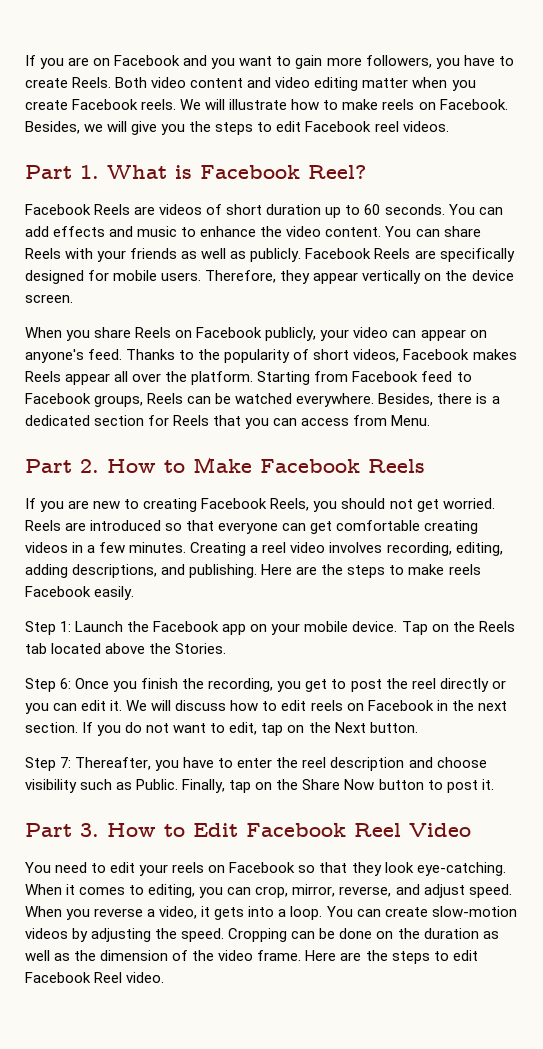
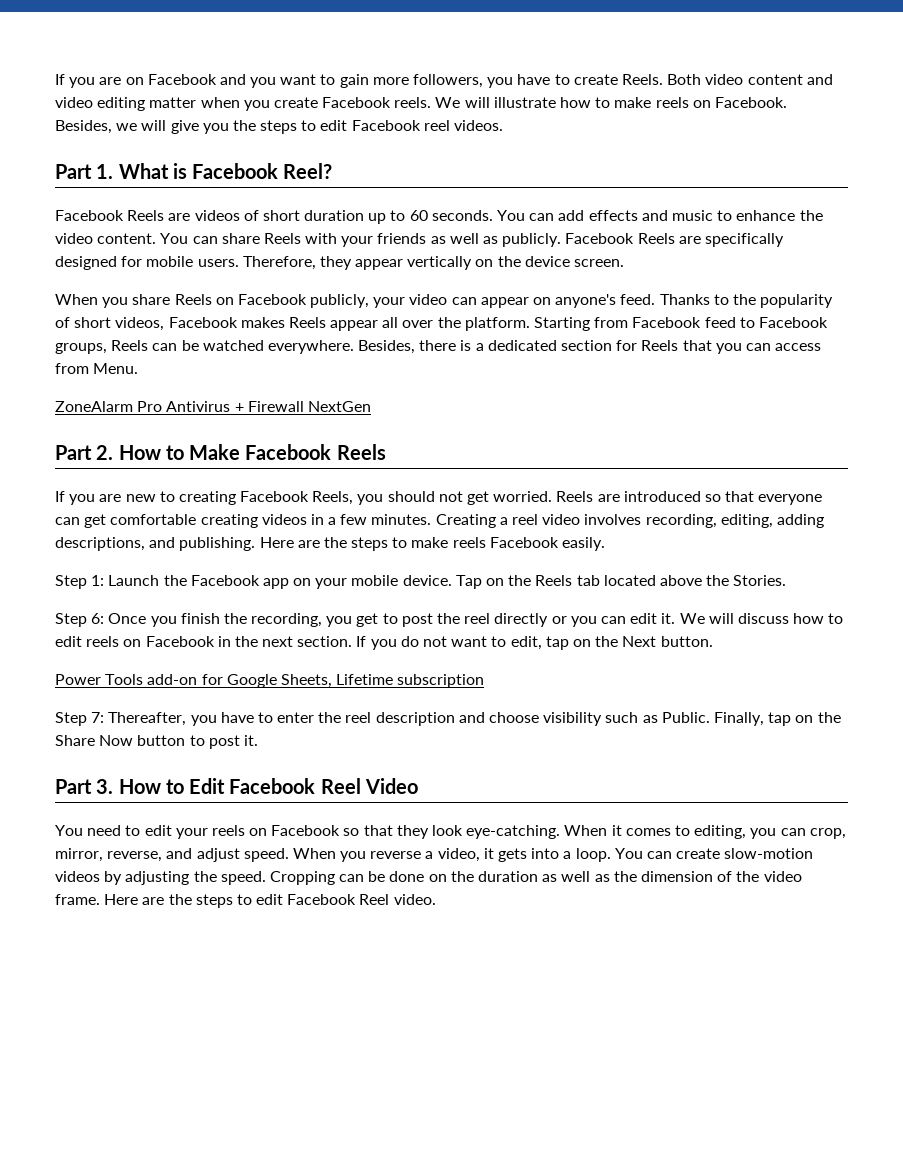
(431, 420) none -> [55,401,371,412] // ZoneAlarm Pro Antivirus + Firewall NextGen
(418, 727) none -> [55,674,485,688] // Power Tools add-on for Google Sheets, Lifetime subscription

